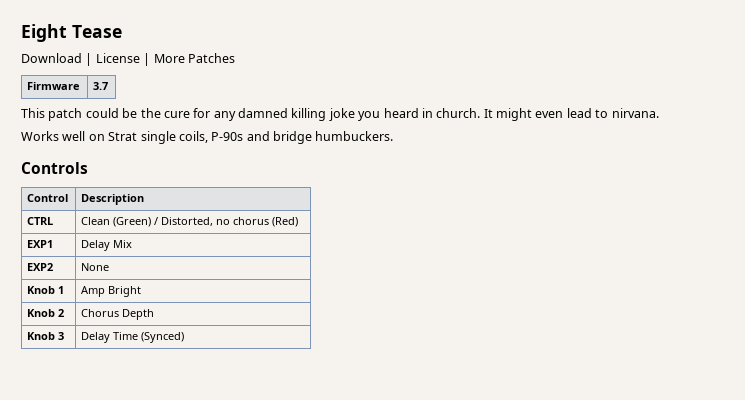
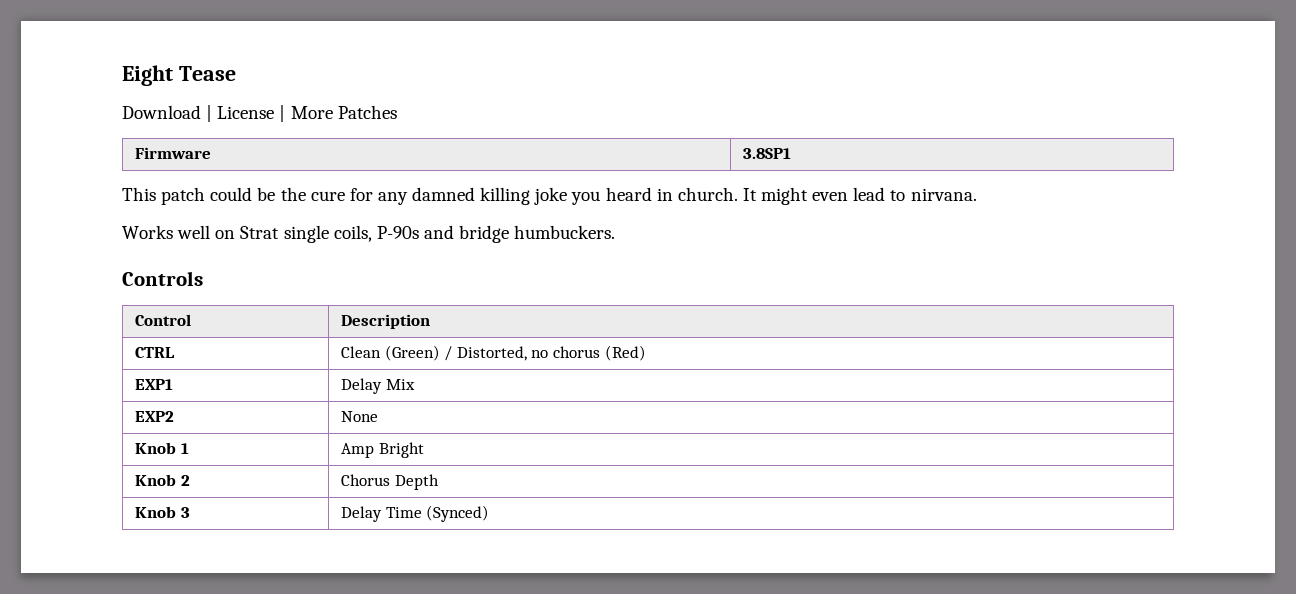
[93,82,109,90] 3.7 -> [743,148,792,159] 3.8SP1

